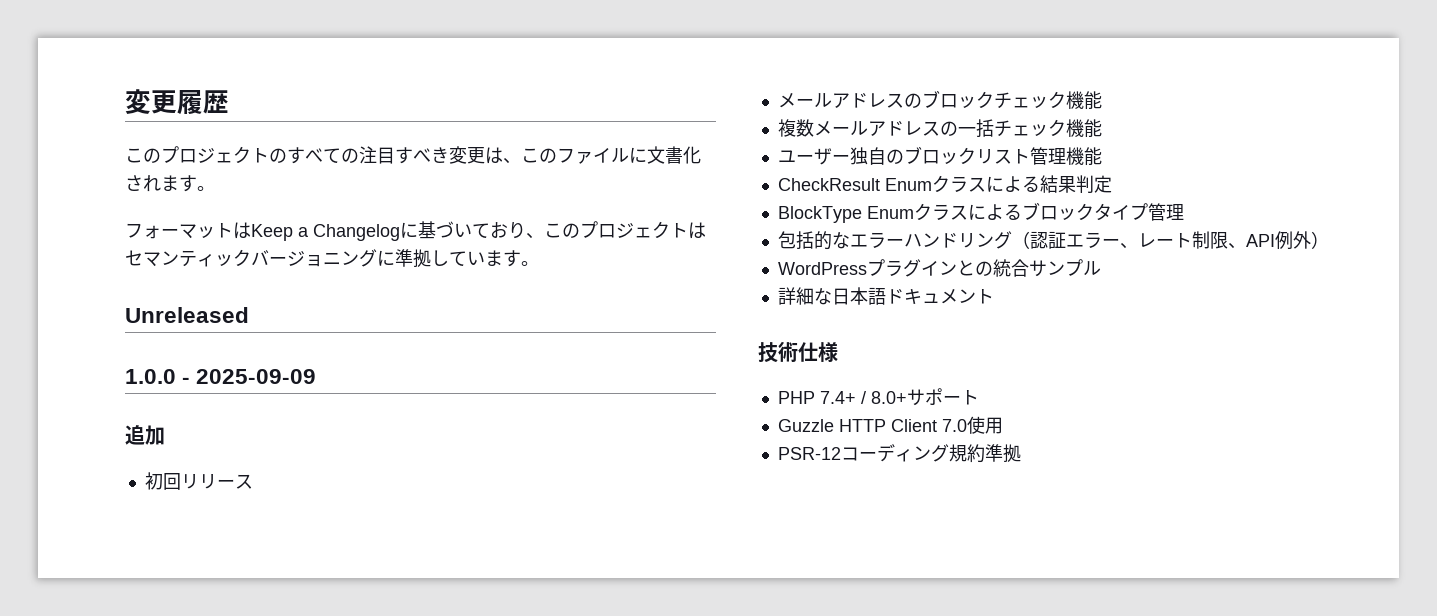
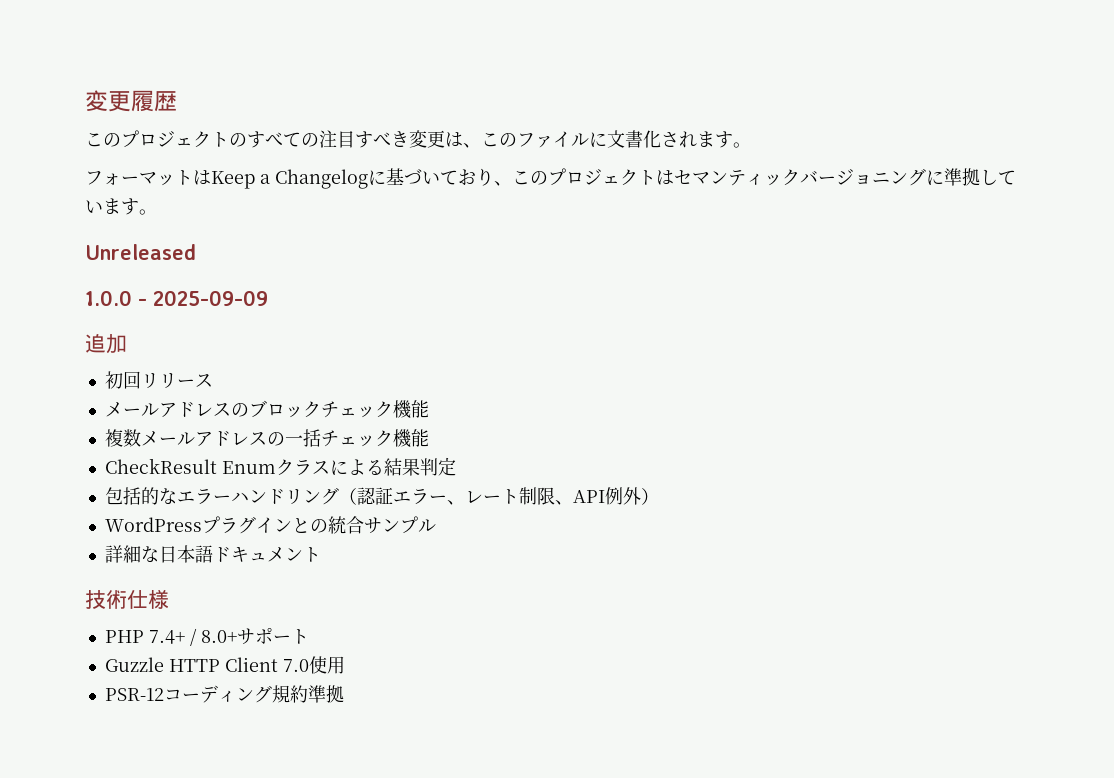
[777,146,1102,166] // ユーザー独自のブロックリスト管理機能 -> (429, 438) none
[777,202,1184,223] // BlockType Enumクラスによるブロックタイプ管理 -> (456, 466) none

